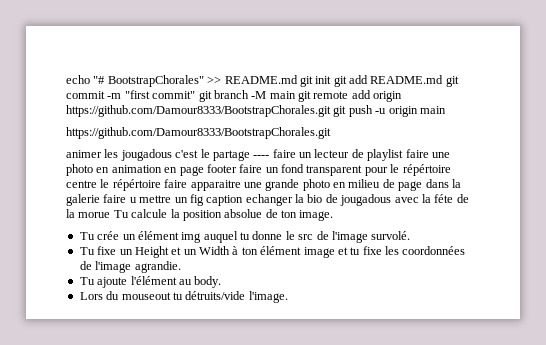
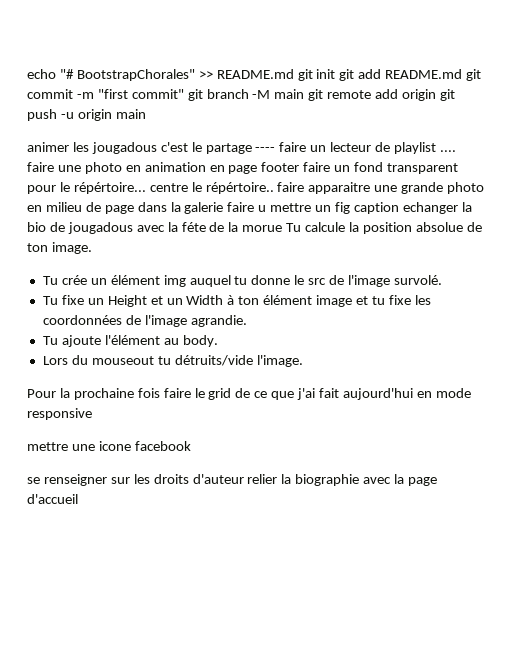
[66,105,331,117] https://github.com/Damour8333/BootstrapChorales.git -> (437, 95) none
[66,127,331,139] // https://github.com/Damour8333/BootstrapChorales.git -> (146, 114) none
(404, 155) none -> [439,150,456,152] ....
[402,164,451,176] répértoire -> [73,182,146,194] répértoire...
[112,179,161,191] répértoire -> [205,182,274,194] répértoire..
(288, 297) none -> [27,388,471,400] [27,408,92,420] [27,441,191,451] [27,474,438,486] [27,494,78,504] // Pour la prochaine fois faire le grid de ce que j'ai fait aujourd'hui en mode responsive // mettre une icone facebook // se renseigner sur les droits d'auteur relier la biographie avec la page d'accueil

